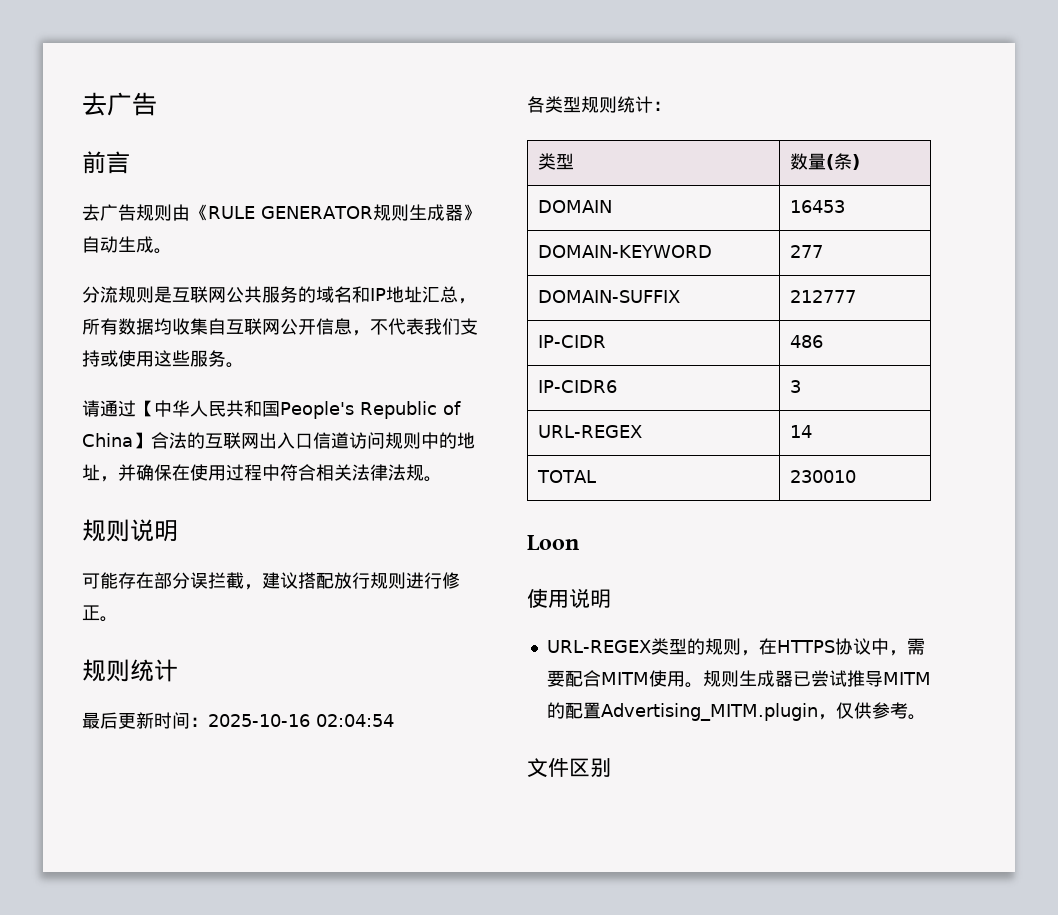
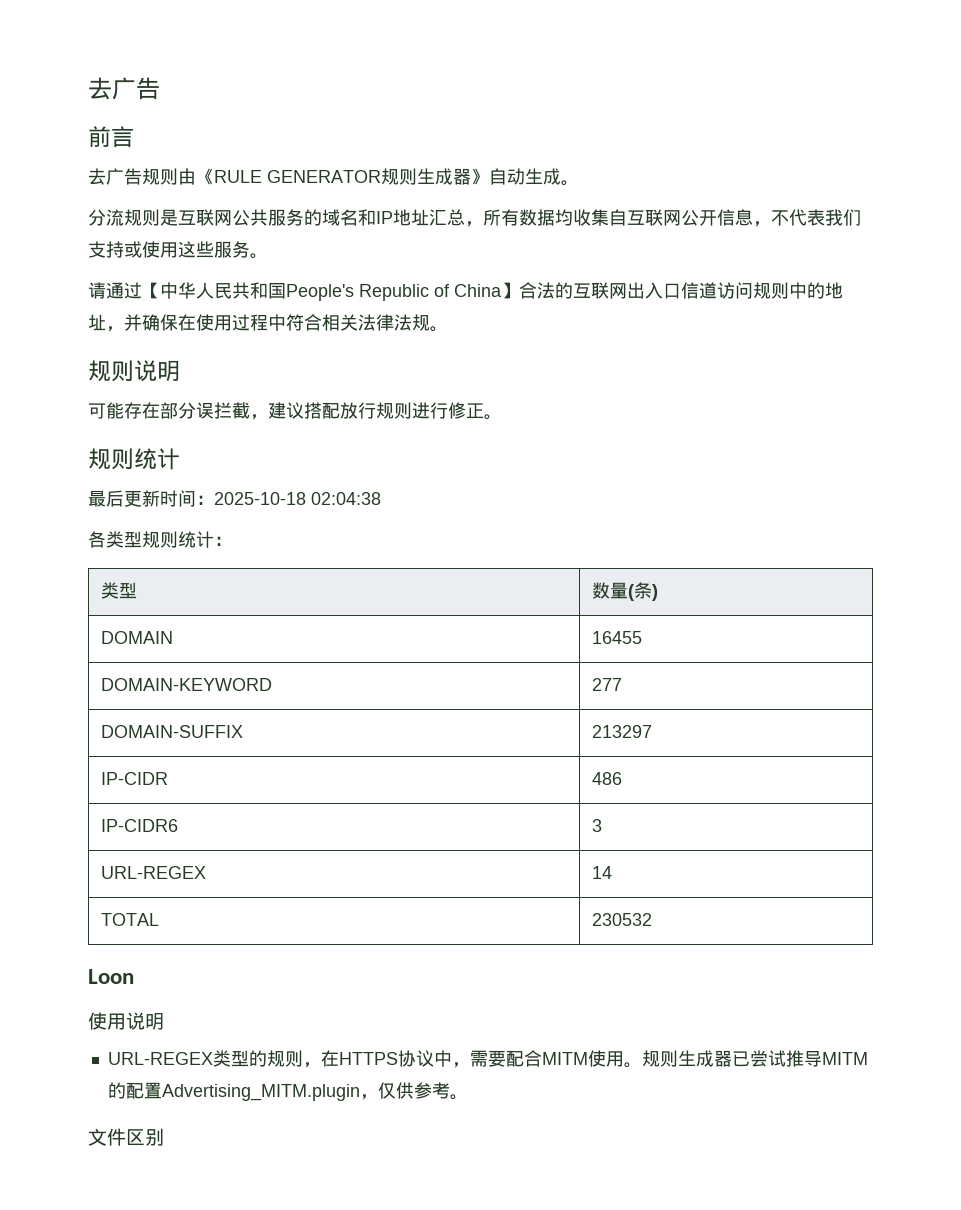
[208,714,394,727] 2025-10-16 02:04:54 -> [214,492,381,505] 2025-10-18 02:04:38
[789,200,845,213] 16453 -> [591,631,642,644] 16455
[789,290,856,303] 212777 -> [591,725,652,738] 213297
[789,470,856,483] 230010 -> [591,913,652,926] 230532

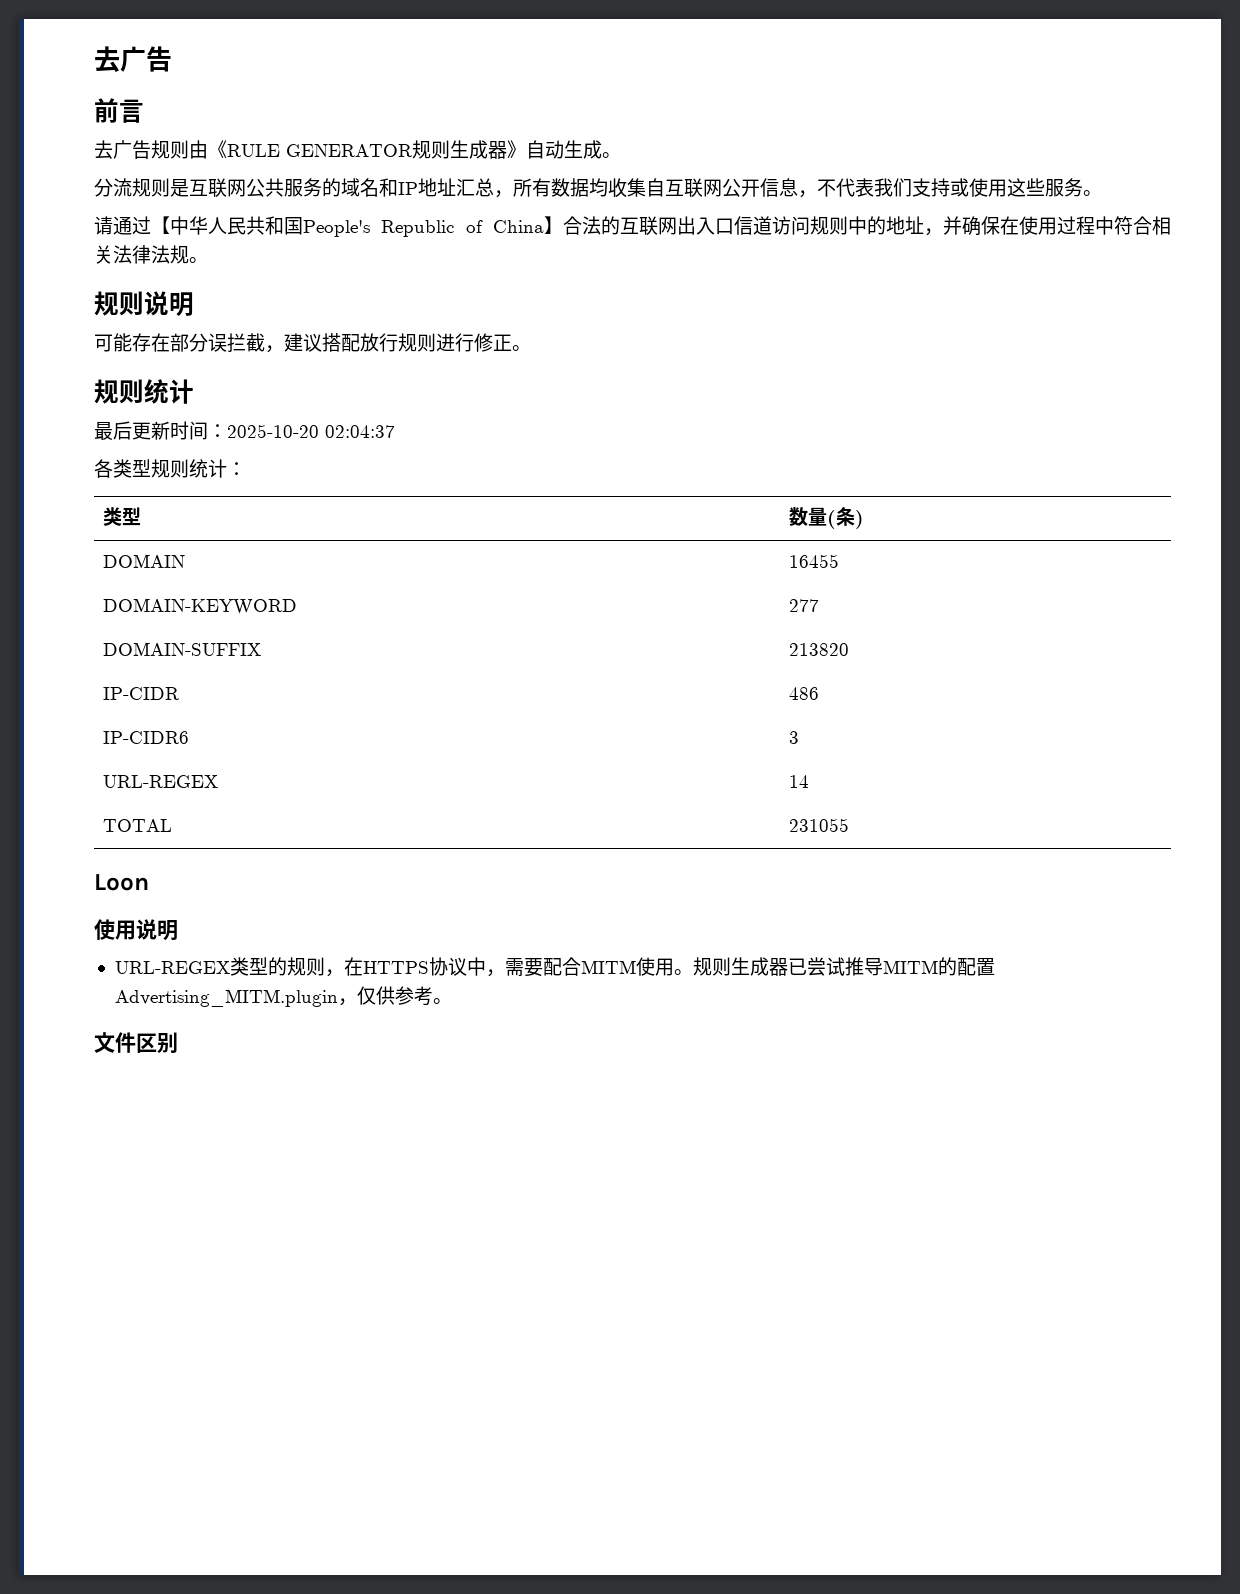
[214,492,381,505] 2025-10-18 02:04:38 -> [227,424,395,438] 2025-10-20 02:04:37
[591,725,652,738] 213297 -> [789,643,850,656] 213820
[591,913,652,926] 230532 -> [789,818,850,832] 231055

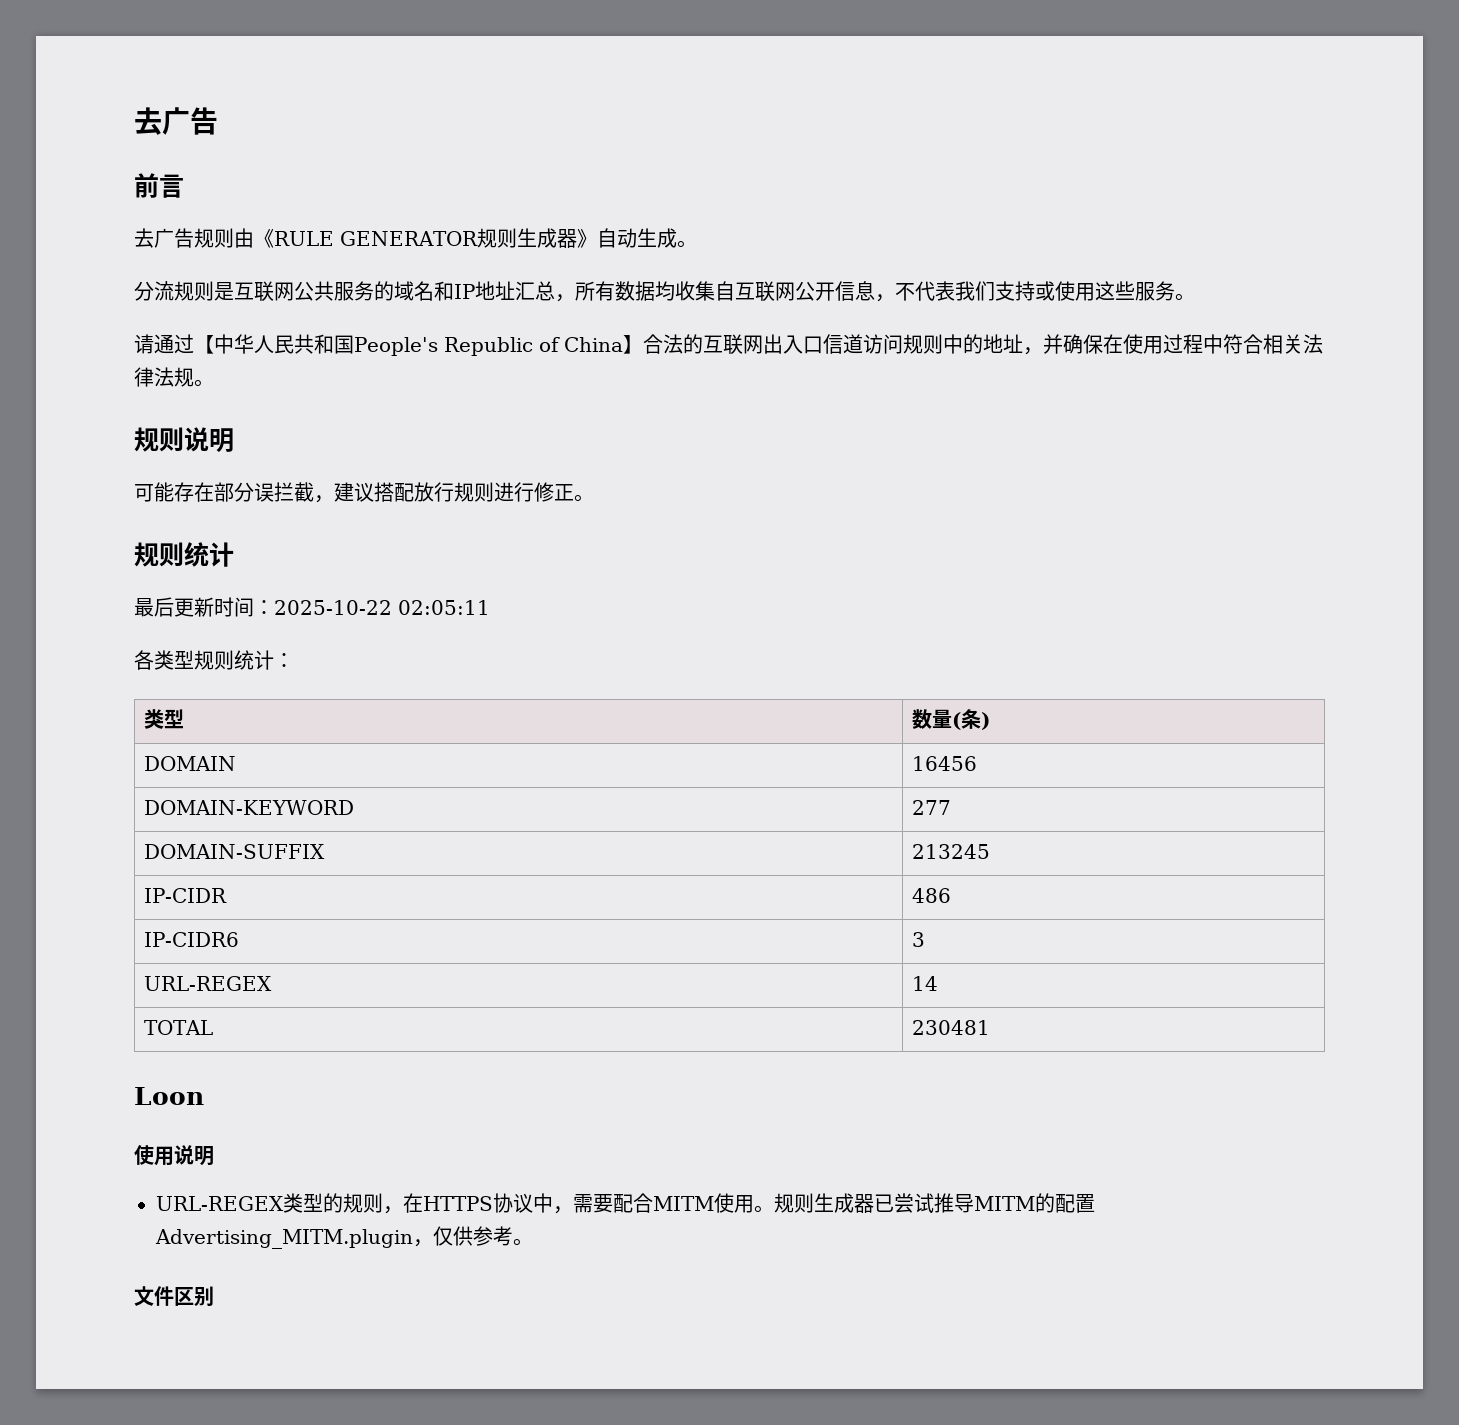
[227,424,395,438] 2025-10-20 02:04:37 -> [274,600,490,615] 2025-10-22 02:05:11
[789,554,840,568] 16455 -> [911,756,977,771] 16456
[789,643,850,656] 213820 -> [911,844,990,859] 213245
[789,818,850,832] 231055 -> [911,1020,990,1035] 230481

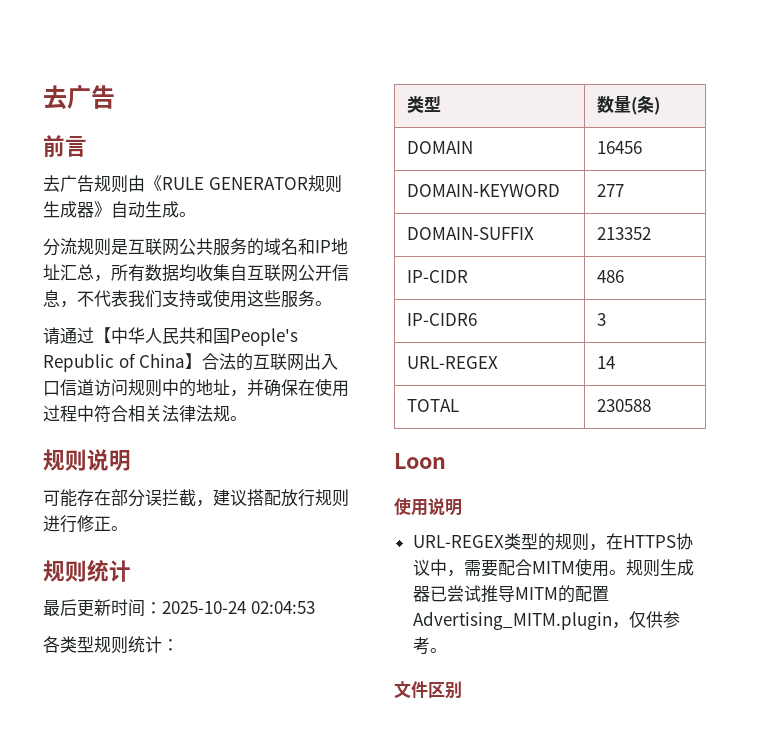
[274,600,490,615] 2025-10-22 02:05:11 -> [162,601,315,614] 2025-10-24 02:04:53
[911,844,990,859] 213245 -> [596,227,651,240] 213352
[911,1020,990,1035] 230481 -> [596,399,651,412] 230588

